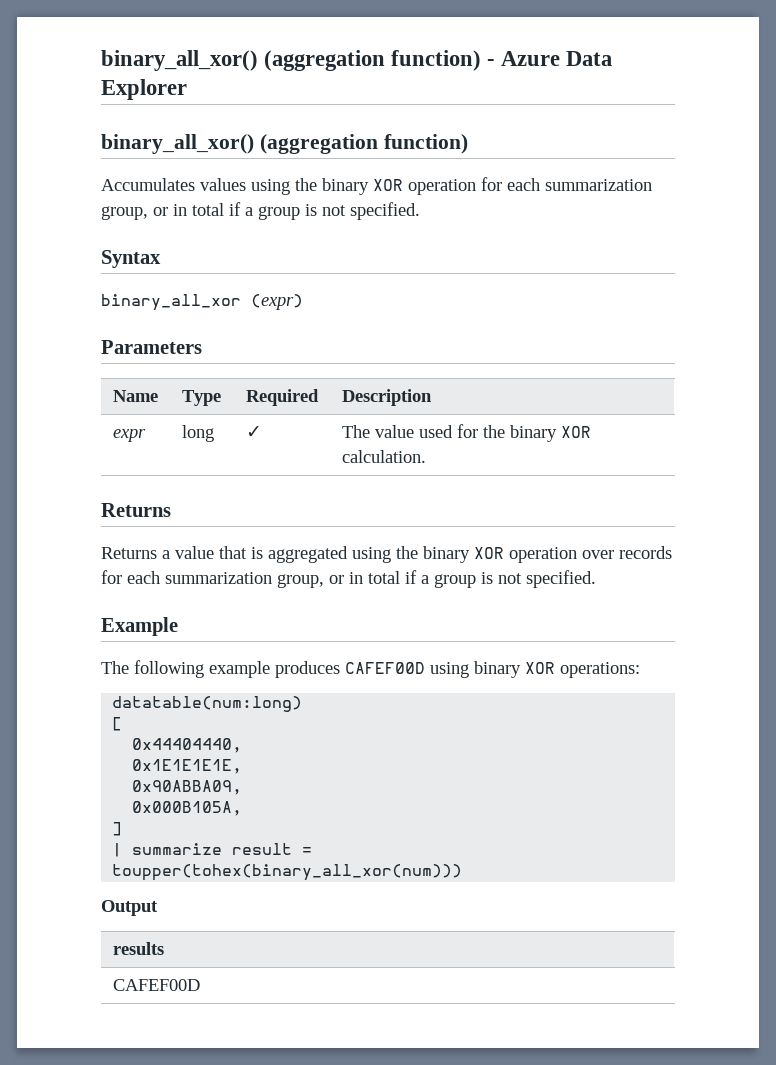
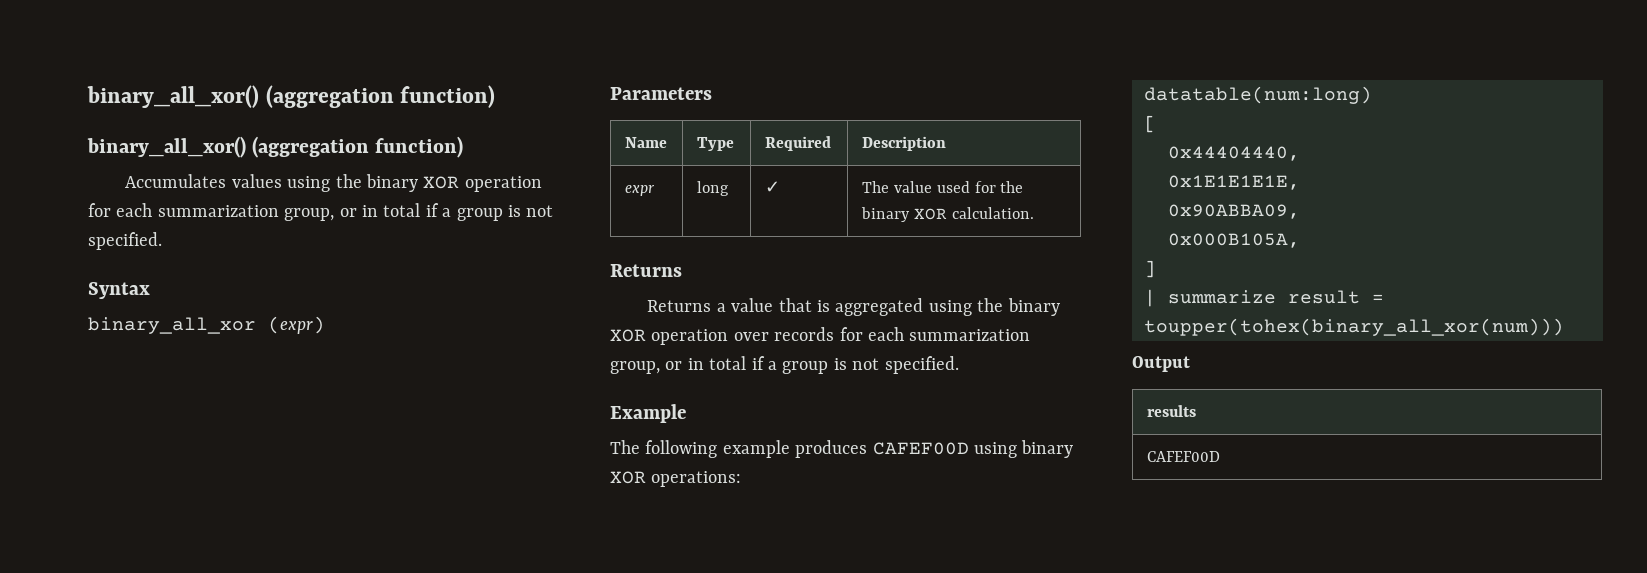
[101,50,613,71] [101,79,187,100] binary_all_xor() (aggregation function) - Azure Data Explorer -> [87,85,496,108] binary_all_xor() (aggregation function)

